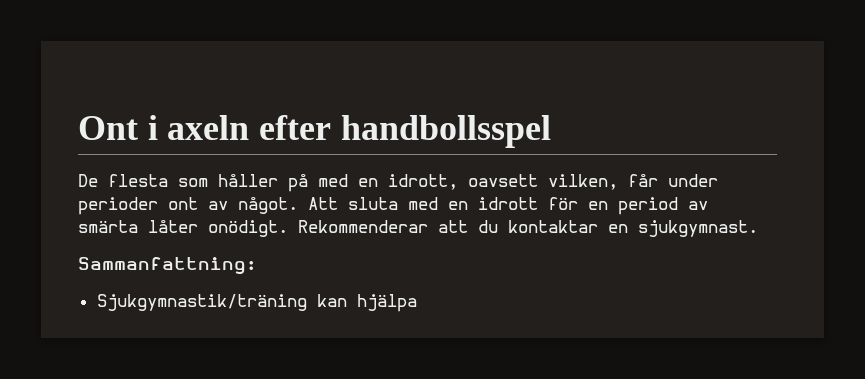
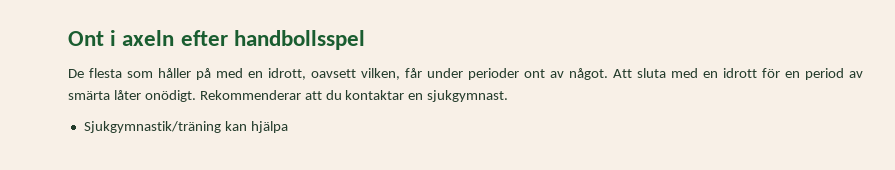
[78,257,256,275] // Sammanfattning: -> (509, 96) none

